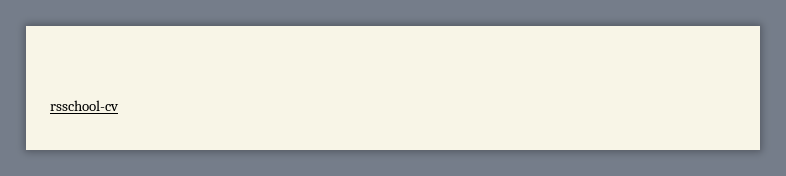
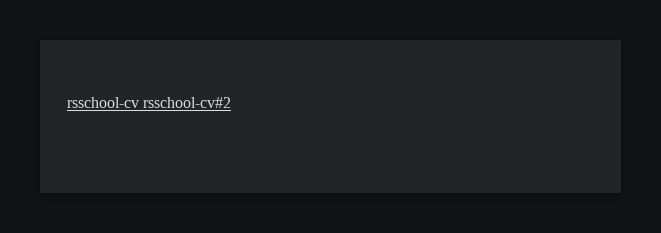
(119, 105) none -> [143,97,232,108] rsschool-cv#2

